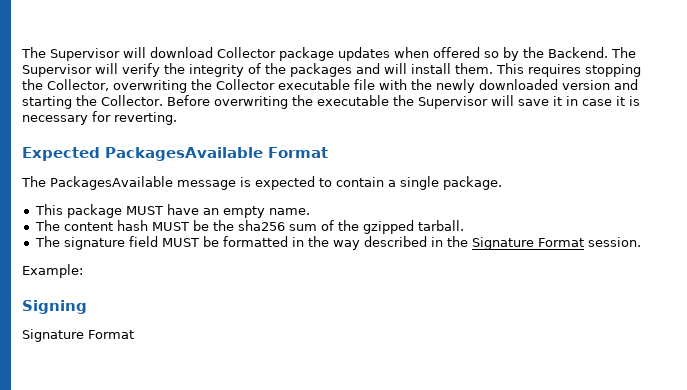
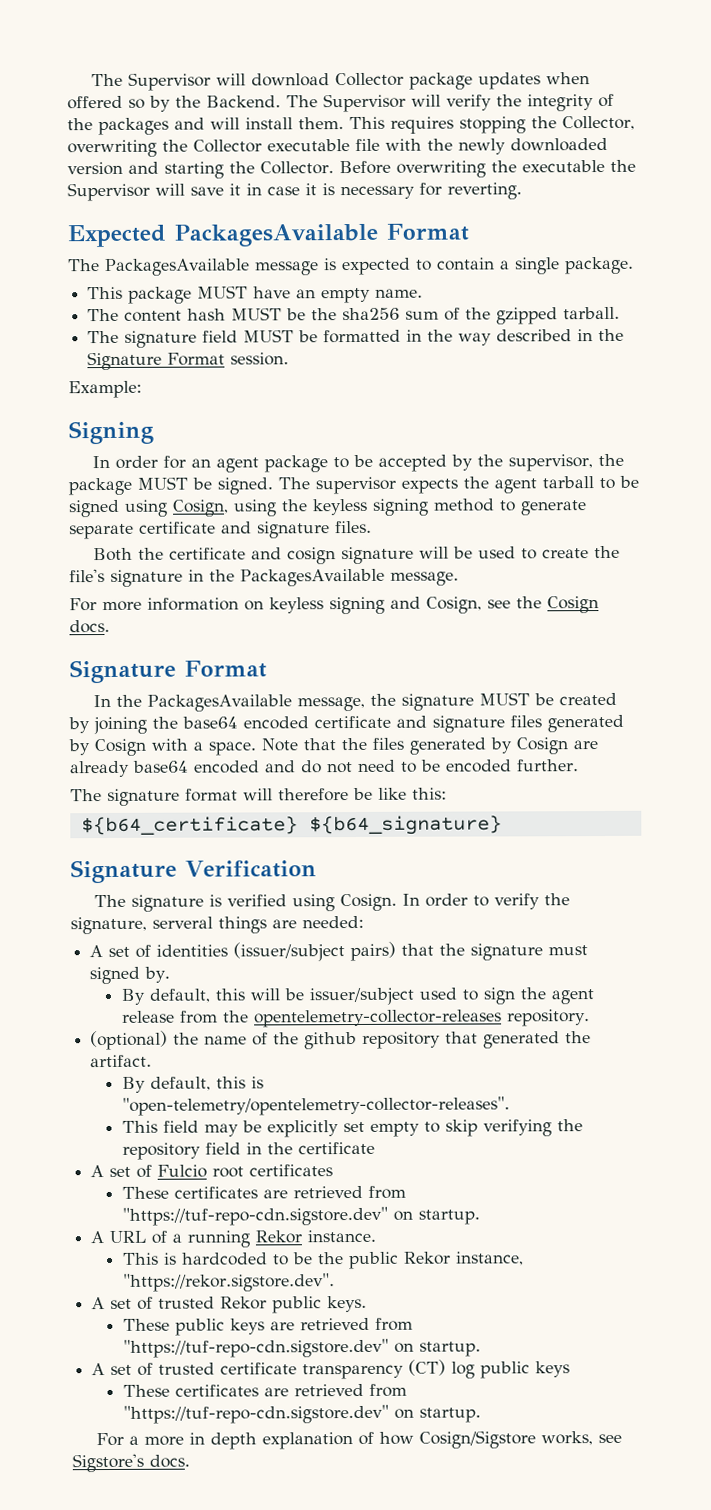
[22,329,134,342] Signature Format -> [91,453,624,473] [68,475,639,496] [68,498,587,518] [69,520,372,540] [92,545,620,565] [69,568,459,587] [69,596,599,615] [69,619,110,634] [69,659,267,684] [92,692,617,712] [68,714,624,735] [68,737,598,757] [70,759,579,778] [70,787,447,806] [80,815,502,836] [70,859,317,884] [93,893,570,912] [70,915,364,935] [89,941,589,962] [89,966,171,985] [121,987,596,1006] [122,1009,591,1028] [90,1030,592,1051] [90,1054,153,1068] [122,1076,265,1093] [122,1096,511,1116] [122,1119,584,1138] [122,1141,376,1160] [90,1164,334,1178] [122,1185,407,1199] [122,1206,481,1226] [90,1229,377,1248] [122,1251,525,1270] [123,1273,336,1292] [91,1295,368,1314] [123,1317,414,1336] [123,1338,482,1358] [91,1359,571,1380] [123,1383,408,1397] [123,1404,482,1424] [95,1430,622,1450] [72,1453,190,1473] In order for an agent package to be accepted by the supervisor, the package MUST be signed. The supervisor expects the agent tarball to be signed using Cosign, using the keyless signing method to generate separate certificate and signature files. // Both the certificate and cosign signature will be used to create the file's signature in the PackagesAvailable message. // For more information on keyless signing and Cosign, see the Cosign docs. // Signature Format // In the PackagesAvailable message, the signature MUST be created by joining the base64 encoded certificate and signature files generated by Cosign with a space. Note that the files generated by Cosign are already base64 encoded and do not need to be encoded further. // The signature format will therefore be like this: // ${b64_certificate} ${b64_signature} // Signature Verification // The signature is verified using Cosign. In order to verify the signature, serveral things are needed: // A set of identities (issuer/subject pairs) that the signature must signed by. // By default, this will be issuer/subject used to sign the agent release from the opentelemetry-collector-releases repository. // (optional) the name of the github repository that generated the artifact. // By default, this is "open-telemetry/opentelemetry-collector-releases". // This field may be explicitly set empty to skip verifying the repository field in the certificate // A set of Fulcio root certificates // These certificates are retrieved from "https://tuf-repo-cdn.sigstore.dev" on startup. // A URL of a running Rekor instance. // This is hardcoded to be the public Rekor instance, "https://rekor.sigstore.dev". // A set of trusted Rekor public keys. // These public keys are retrieved from "https://tuf-repo-cdn.sigstore.dev" on startup. // A set of trusted certificate transparency (CT) log public keys // These certificates are retrieved from "https://tuf-repo-cdn.sigstore.dev" on startup. // For a more in depth explanation of how Cosign/Sigstore works, see Sigstore's docs.

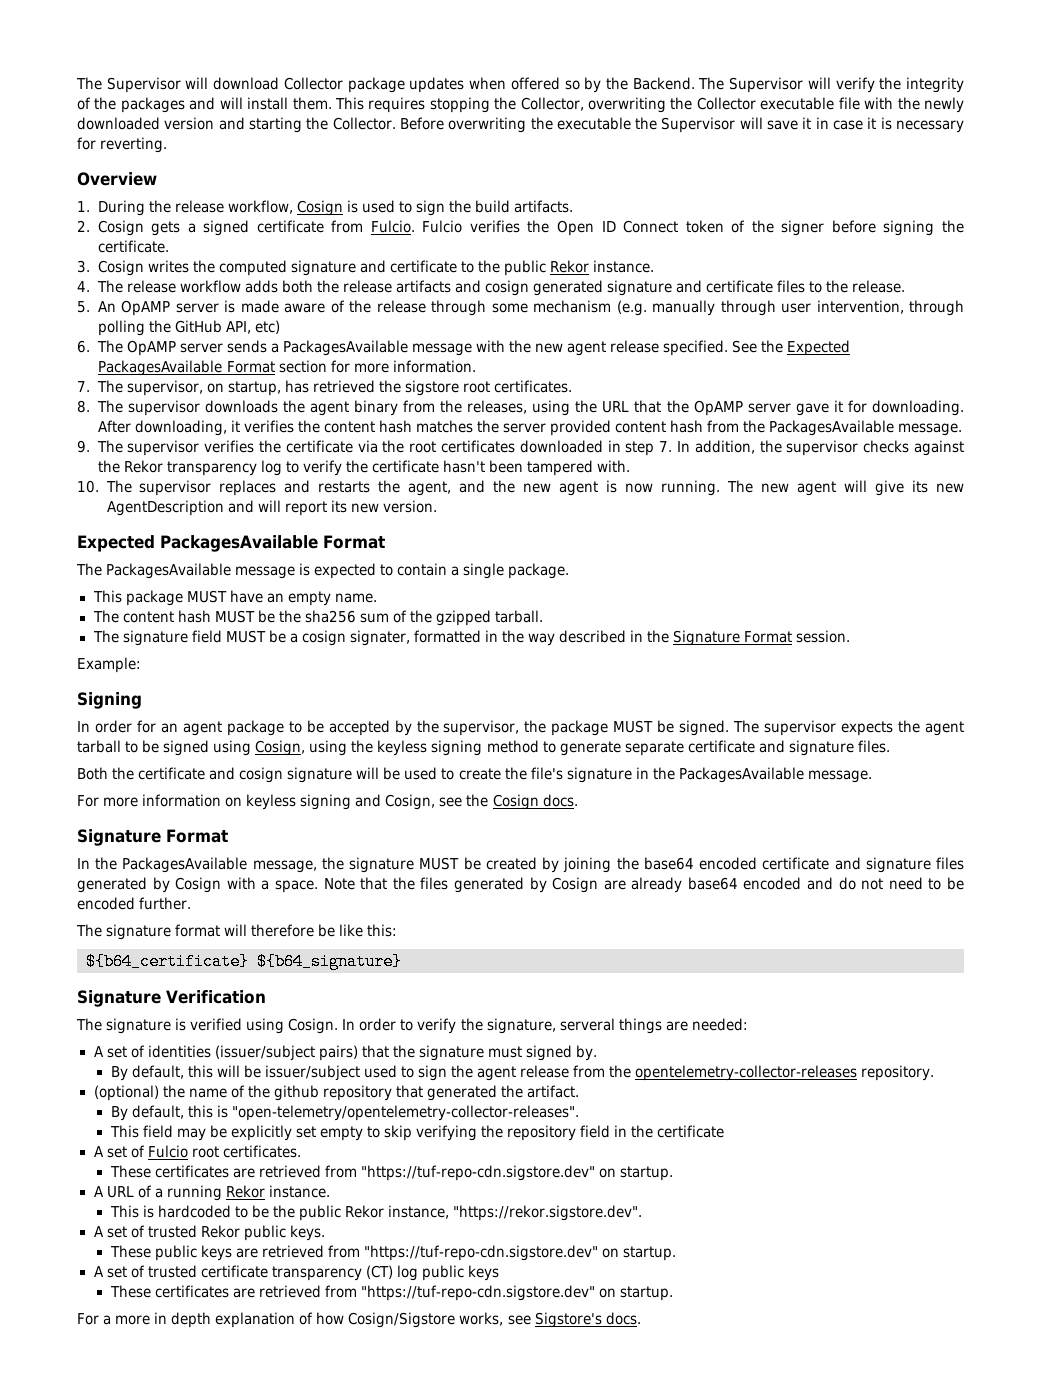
(522, 191) none -> [77,172,157,186] [77,200,574,216] [77,220,965,236] [97,240,169,253] [77,260,655,276] [77,280,906,296] [77,300,964,316] [97,320,280,336] [77,340,851,356] [97,360,476,376] [77,380,572,396] [77,400,964,416] [97,420,963,436] [77,440,964,456] [97,460,631,476] [77,480,965,496] [106,500,437,516] // Overview // 1. During the release workflow, Cosign is used to sign the build artifacts. // 2. Cosign gets a signed certificate from Fulcio. Fulcio verifies the Open ID Connect token of the signer before signing the certificate. // 3. Cosign writes the computed signature and certificate to the public Rekor instance. // 4. The release workflow adds both the release artifacts and cosign generated signature and certificate files to the release. // 5. An OpAMP server is made aware of the release through some mechanism (e.g. manually through user intervention, through polling the GitHub API, etc) // 6. The OpAMP server sends a PackagesAvailable message with the new agent release specified. See the Expected PackagesAvailable Format section for more information. // 7. The supervisor, on startup, has retrieved the sigstore root certificates. // 8. The supervisor downloads the agent binary from the releases, using the URL that the OpAMP server gave it for downloading. After downloading, it verifies the content hash matches the server provided content hash from the PackagesAvailable message. // 9. The supervisor verifies the certificate via the root certificates downloaded in step 7. In addition, the supervisor checks against the Rekor transparency log to verify the certificate hasn't been tampered with. // 10. The supervisor replaces and restarts the agent, and the new agent is now running. The new agent will give its new AgentDescription and will report its new version.
(319, 336) none -> [289,630,410,646] a cosign signater,
[249,1164,334,1177] certificates -> [222,1145,301,1158] certificates.

